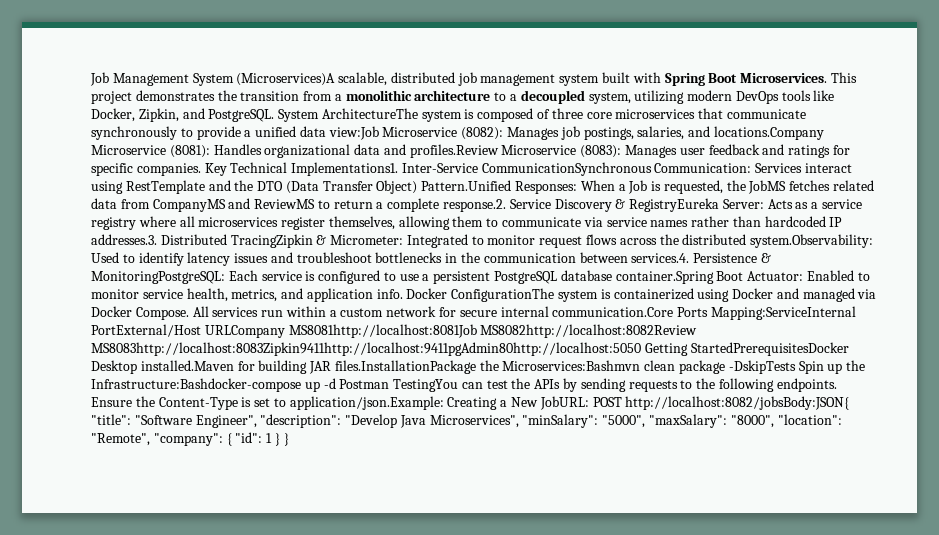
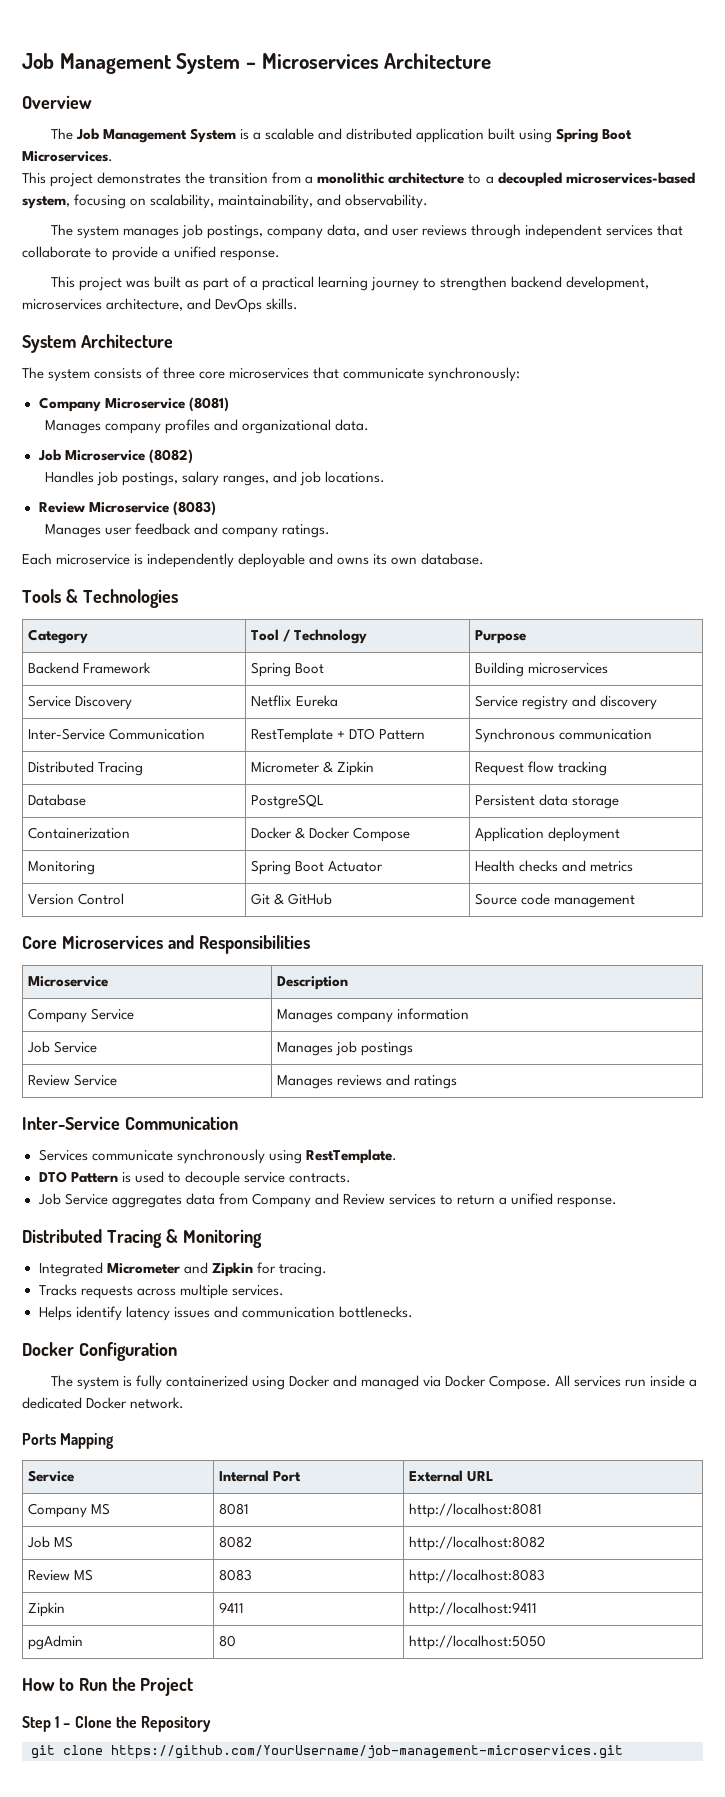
[90,72,661,86] Job Management System (Microservices)A scalable, distributed job management system built with -> [22,53,492,74] [22,95,92,109] [50,128,553,143] Job Management System – Microservices Architecture // Overview // The Job Management System is a scalable and distributed application built using
(828, 78) none -> (113, 156) //
[588,90,835,104] [91,108,534,122] system, utilizing modern DevOps tools like Docker, Zipkin, and PostgreSQL. System ArchitectureThe system is composed -> [565,172,695,184] [22,194,429,209] [50,224,684,239] [22,246,281,261] [50,276,650,291] [22,298,299,313] [22,334,173,353] [22,367,143,382] microservices-based system, focusing on scalability, maintainability, and observability. // The system manages job postings, company data, and user reviews through independent services that collaborate to provide a unified response. // This project was built as part of a practical learning journey to strengthen backend development, microservices architecture, and DevOps skills. // System Architecture // The system consists
[91,126,824,140] [91,144,850,158] [91,162,853,176] [91,180,875,194] [91,198,863,212] [91,216,843,230] [91,234,874,248] [91,252,771,266] [91,270,870,284] [91,288,611,302] synchronously to provide a unified data view:Job Microservice (8082): Manages job postings, salaries, and locations.Company Microservice (8081): Handles organizational data and profiles.Review Microservice (8083): Manages user feedback and ratings for specific companies. Key Technical Implementations1. Inter-Service CommunicationSynchronous Communication: Services interact using RestTemplate and the DTO (Data Transfer Object) Pattern.Unified Responses: When a Job is requested, the JobMS fetches related data from CompanyMS and ReviewMS to return a complete response.2. Service Discovery & RegistryEureka Server: Acts as a service registry where all microservices register themselves, allowing them to communicate via service names rather than hardcoded IP addresses.3. Distributed TracingZipkin & Micrometer: Integrated to monitor request flows across the distributed system.Observability: Used to identify latency issues and troubleshoot bottlenecks in the communication between services.4. Persistence & MonitoringPostgreSQL: Each service is configured to use a persistent PostgreSQL database container.Spring Boot Actuator: Enabled to monitor service health, metrics, and application info. Docker ConfigurationThe system is -> [428,367,521,382] [38,397,229,412] [45,419,370,434] [37,449,193,464] [45,471,386,486] [38,501,216,516] [45,523,331,538] [22,553,485,568] [22,589,178,608] [28,629,89,644] [251,629,368,644] [475,630,527,644] [28,662,152,674] [251,662,325,677] [475,662,609,677] [28,695,133,710] [251,695,339,707] [475,695,658,710] [28,728,206,740] [251,728,426,743] [475,728,653,743] [28,761,144,776] [251,761,375,776] [475,761,608,776] [28,794,87,806] [251,794,325,809] [475,794,620,809] [28,827,131,839] [251,827,411,842] [475,827,621,842] [28,861,96,875] [251,860,384,875] [475,860,634,872] [28,893,125,905] [251,893,333,905] [475,893,636,908] [22,935,310,954] [28,976,109,987] [277,976,349,990] [28,1008,135,1023] [277,1008,470,1023] [27,1041,98,1053] [277,1041,414,1056] [28,1074,118,1086] [277,1074,458,1089] [22,1116,238,1130] [38,1149,397,1164] [38,1171,351,1186] [37,1193,618,1208] [22,1229,262,1248] [38,1262,327,1277] [38,1284,284,1299] [38,1306,413,1321] [22,1342,177,1361] [50,1375,162,1390] synchronously: // Company Microservice (8081) // Manages company profiles and organizational data. // Job Microservice (8082) // Handles job postings, salary ranges, and job locations. // Review Microservice (8083) // Manages user feedback and company ratings. // Each microservice is independently deployable and owns its own database. // Tools & Technologies // Category | Tool / Technology | Purpose // Backend Framework | Spring Boot | Building microservices // Service Discovery | Netflix Eureka | Service registry and discovery // Inter-Service Communication | RestTemplate + DTO Pattern | Synchronous communication // Distributed Tracing | Micrometer & Zipkin | Request flow tracking // Database | PostgreSQL | Persistent data storage // Containerization | Docker & Docker Compose | Application deployment // Monitoring | Spring Boot Actuator | Health checks and metrics // Version Control | Git & GitHub | Source code management // Core Microservices and Responsibilities // Microservice | Description // Company Service | Manages company information // Job Service | Manages job postings // Review Service | Manages reviews and ratings // Inter-Service Communication // Services communicate synchronously using RestTemplate. // DTO Pattern is used to decouple service contracts. // Job Service aggregates data from Company and Review services to return a unified response. // Distributed Tracing & Monitoring // Integrated Micrometer and Zipkin for tracing. // Tracks requests across multiple services. // Helps identify latency issues and communication bottlenecks. // Docker Configuration // The system is fully
[285,306,856,320] [91,324,698,338] [91,342,849,356] [91,360,866,374] [91,378,837,392] [91,396,850,410] [91,414,842,428] [91,432,289,446] within a custom network for secure internal communication.Core Ports Mapping:ServiceInternal PortExternal/Host URLCompany MS8081http://localhost:8081Job MS8082http://localhost:8082Review MS8083http://localhost:8083Zipkin9411http://localhost:9411pgAdmin80http://localhost:5050 Getting StartedPrerequisitesDocker Desktop installed.Maven for building JAR files.InstallationPackage the Microservices:Bashmvn clean package -DskipTests Spin up the Infrastructure:Bashdocker-compose up -d Postman TestingYou can test the APIs by sending requests to the following endpoints. Ensure the Content-Type is set to application/json.Example: Creating a New JobURL: POST http://localhost:8082/jobsBody:JSON{ "title": "Software Engineer", "description": "Develop Java Microservices", "minSalary": "5000", "maxSalary": "8000", "location": "Remote", "company": { "id": 1 } } -> [650,1375,698,1387] [22,1397,185,1409] [22,1433,115,1449] [28,1470,75,1482] [219,1470,302,1482] [409,1470,494,1482] [28,1503,111,1518] [219,1503,250,1515] [409,1503,543,1518] [27,1536,74,1548] [219,1536,253,1548] [409,1536,546,1551] [28,1569,94,1581] [219,1569,253,1581] [409,1569,546,1584] [28,1602,66,1617] [219,1602,245,1613] [409,1602,538,1617] [28,1635,84,1650] [219,1635,237,1647] [409,1635,547,1650] [22,1677,194,1696] [22,1716,211,1732] [31,1745,623,1759] inside a dedicated Docker network. // Ports Mapping // Service | Internal Port | External URL // Company MS | 8081 | http://localhost:8081 // Job MS | 8082 | http://localhost:8082 // Review MS | 8083 | http://localhost:8083 // Zipkin | 9411 | http://localhost:9411 // pgAdmin | 80 | http://localhost:5050 // How to Run the Project // Step 1 – Clone the Repository // git clone https://github.com/YourUsername/job-management-microservices.git

